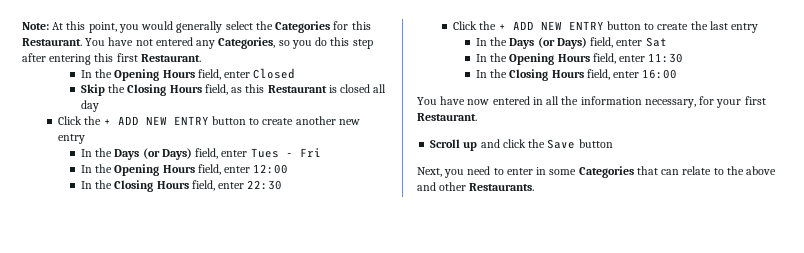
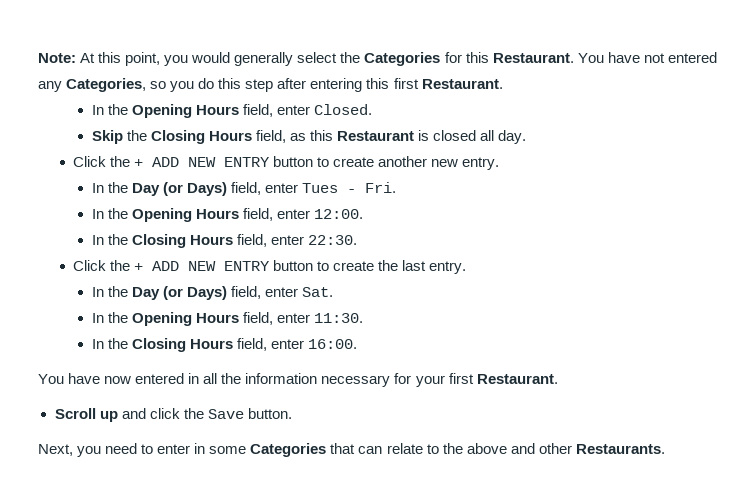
[253,68,296,79] Closed -> [313,104,372,115] Closed.
[80,100,99,112] day -> [498,130,527,144] day.
[58,134,86,144] [80,148,140,160] entry // In the Days -> [462,157,500,170] [91,182,160,196] entry. // In the Day
[299,148,321,157] [80,164,289,176] [80,180,283,192] Fri // In the Opening Hours field, enter 12:00 // In the Closing Hours field, enter 22:30 -> [364,182,396,193] [91,208,363,222] [91,234,357,248] Fri. // In the Opening Hours field, enter 12:00. // In the Closing Hours field, enter 22:30.
[731,23,759,33] [475,37,667,49] [475,53,684,65] [475,69,678,81] entry // In the Days (or Days) field, enter Sat // In the Opening Hours field, enter 11:30 // In the Closing Hours field, enter 16:00 -> [429,261,467,274] [91,286,333,300] [91,312,363,326] [91,338,357,352] entry. // In the Day (or Days) field, enter Sat. // In the Opening Hours field, enter 11:30. // In the Closing Hours field, enter 16:00.
[644,99,696,108] necessary, -> [321,375,391,387] necessary
[578,139,613,148] button -> [247,408,292,419] button.

